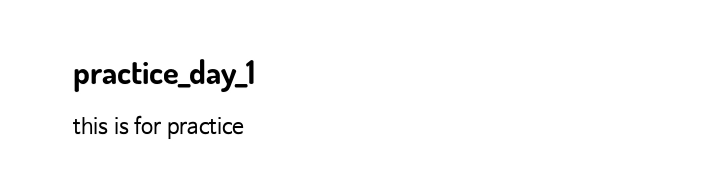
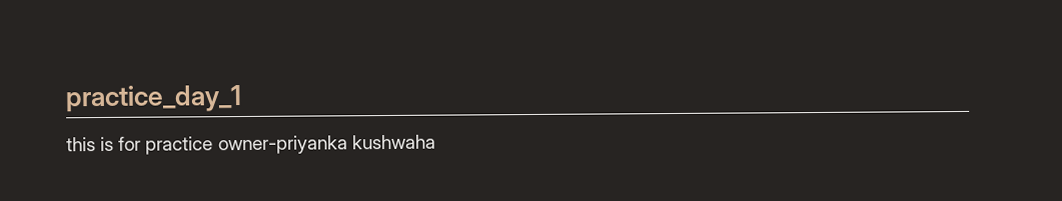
(246, 128) none -> [217,134,436,155] owner-priyanka kushwaha

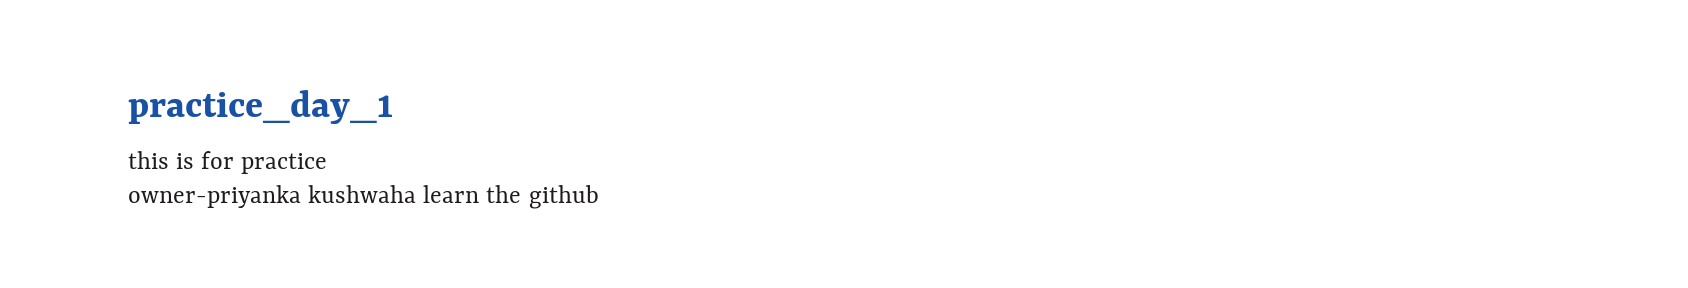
(214, 145) none -> (328, 163) //
(436, 142) none -> [423,185,599,209] learn the github

